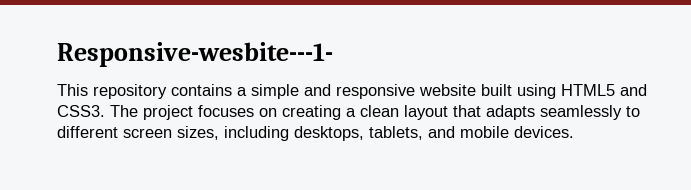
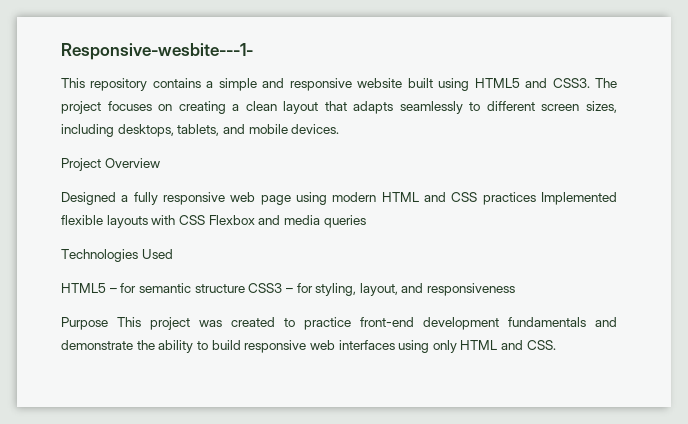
(574, 132) none -> [61,158,160,171] [61,192,617,205] [61,215,366,228] [61,249,173,262] [61,283,516,296] [61,317,617,330] [61,340,556,353] // Project Overview // Designed a fully responsive web page using modern HTML and CSS practices Implemented flexible layouts with CSS Flexbox and media queries // Technologies Used // HTML5 – for semantic structure CSS3 – for styling, layout, and responsiveness // Purpose This project was created to practice front-end development fundamentals and demonstrate the ability to build responsive web interfaces using only HTML and CSS.

